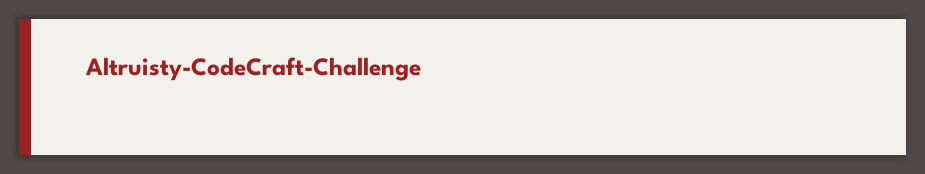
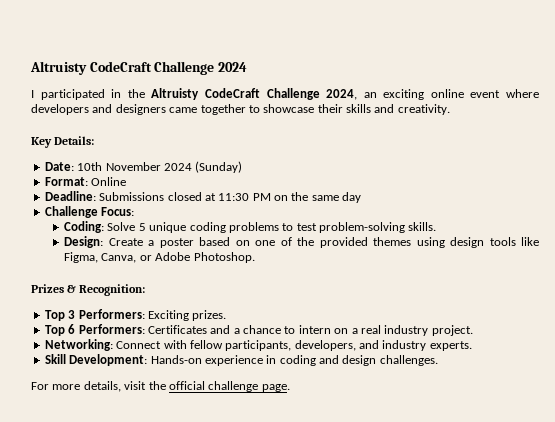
[85,57,421,81] Altruisty-CodeCraft-Challenge -> [30,61,247,75] [31,88,539,100] [31,104,450,115] [31,136,95,148] [44,161,243,173] [44,177,127,186] [44,191,362,203] [44,206,135,218] [64,221,437,233] [64,236,539,248] [64,252,255,263] [31,284,146,296] [44,309,227,321] [44,324,473,336] [44,339,472,351] [44,354,438,366] [31,381,290,392] Altruisty CodeCraft Challenge 2024 // I participated in the Altruisty CodeCraft Challenge 2024, an exciting online event where developers and designers came together to showcase their skills and creativity. // Key Details: // Date: 10th November 2024 (Sunday) // Format: Online // Deadline: Submissions closed at 11:30 PM on the same day // Challenge Focus: // Coding: Solve 5 unique coding problems to test problem-solving skills. // Design: Create a poster based on one of the provided themes using design tools like Figma, Canva, or Adobe Photoshop. // Prizes & Recognition: // Top 3 Performers: Exciting prizes. // Top 6 Performers: Certificates and a chance to intern on a real industry project. // Networking: Connect with fellow participants, developers, and industry experts. // Skill Development: Hands-on experience in coding and design challenges. // For more details, visit the official challenge page.

